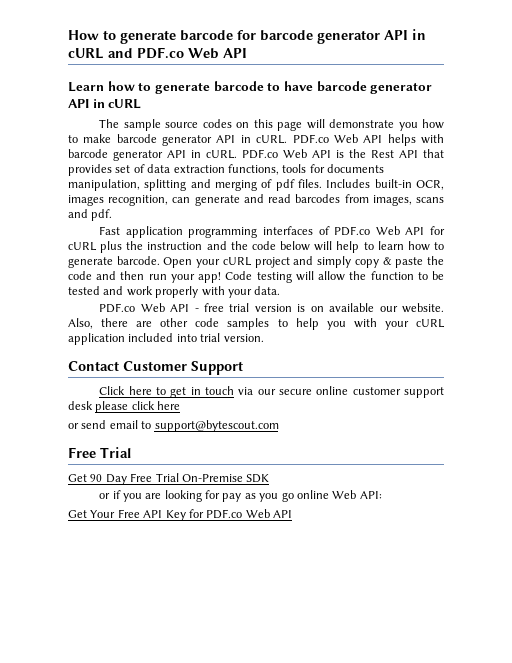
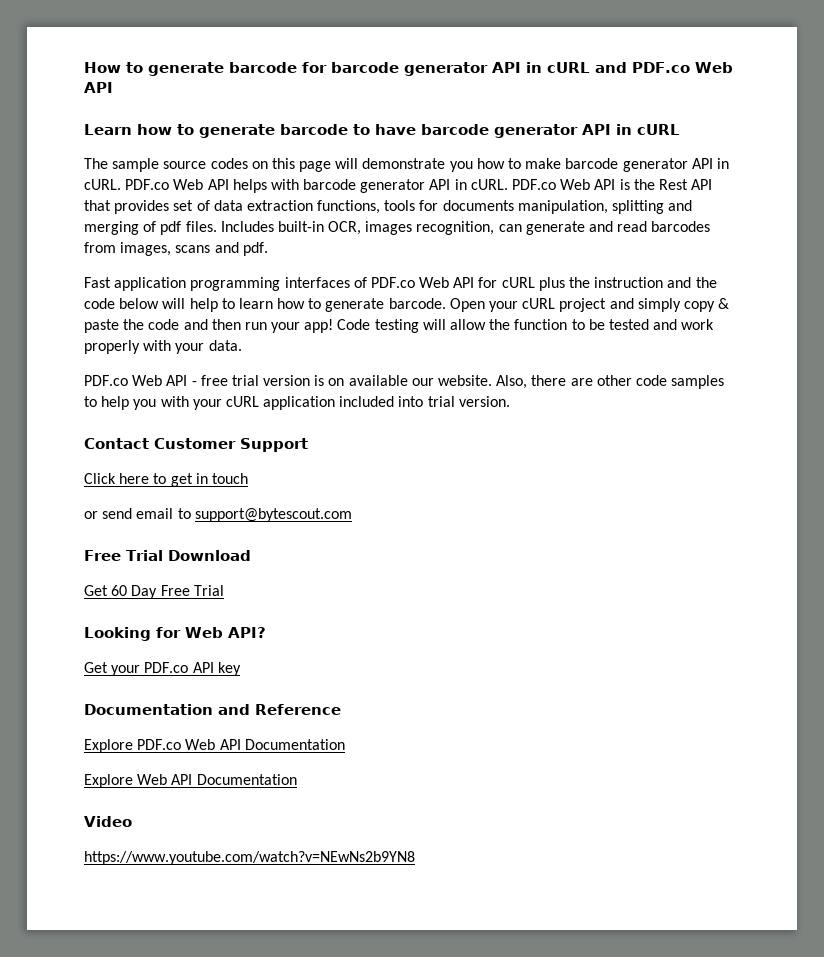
[238,386,444,398] [68,401,181,413] via our secure online customer support desk please click here -> (248, 478) none
[68,474,103,482] // Get 90 -> [167,550,251,561] [84,585,128,596] Download // Get 60
[181,474,270,483] [99,490,382,502] [68,509,292,521] On-Premise SDK // or if you are looking for pay as you go online Web API: // Get Your Free API Key for PDF.co Web API -> [84,627,266,641] [84,662,241,676] [84,704,341,715] [84,739,345,753] [84,774,297,788] [84,816,132,827] [84,851,415,865] // Looking for Web API? // Get your PDF.co API key // Documentation and Reference // Explore PDF.co Web API Documentation // Explore Web API Documentation // Video // https://www.youtube.com/watch?v=NEwNs2b9YN8

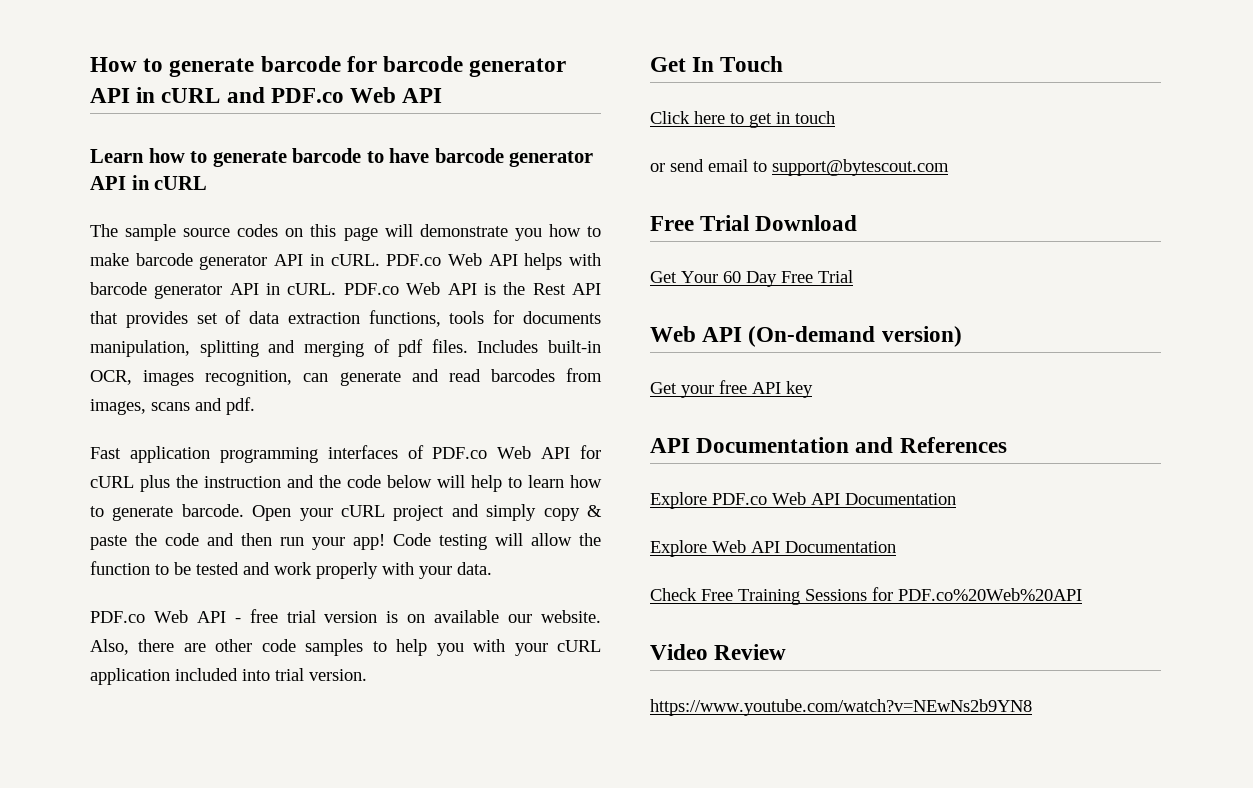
[84,438,308,452] Contact Customer Support -> [650,56,784,72] Get In Touch
(108, 590) none -> [681,271,718,283] Your
[84,627,266,641] Looking for Web API? -> [650,326,962,347] Web API (On-demand version)
[144,662,189,673] PDF.co -> [719,380,747,394] free
(241, 669) none -> [650,438,690,453] API
[255,704,341,715] Reference -> [899,437,1007,453] References
(297, 779) none -> [650,587,1082,605] // Check Free Training Sessions for PDF.co%20Web%20API
(132, 821) none -> [714,644,787,660] Review

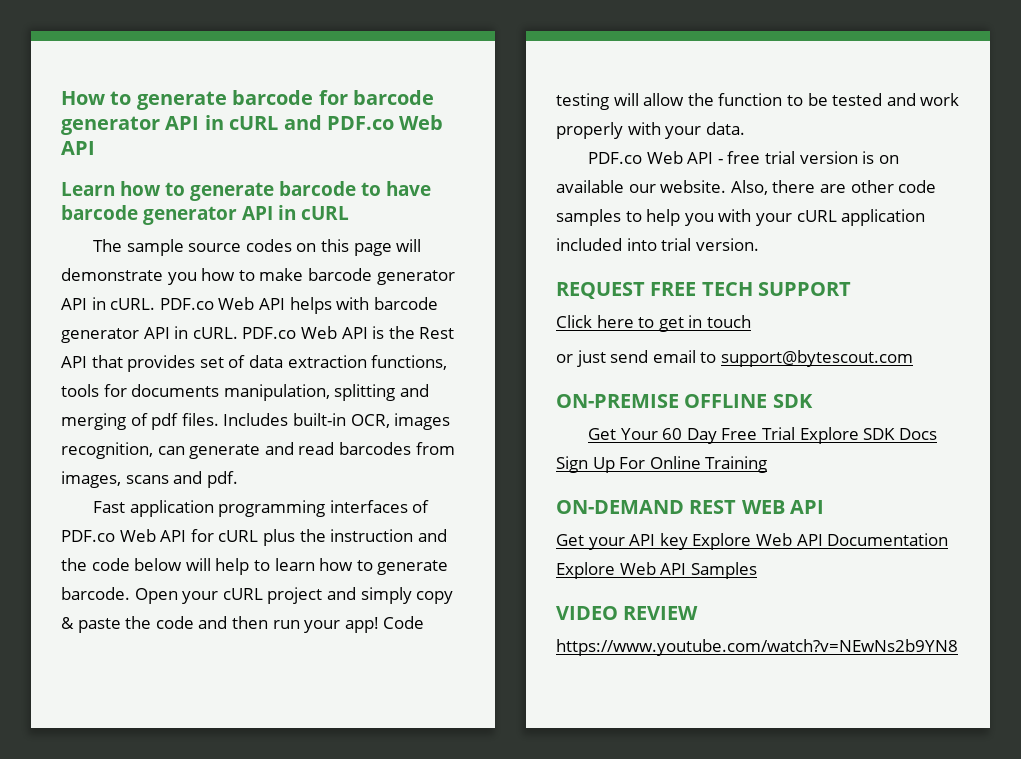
[650,56,784,72] Get In Touch -> [556,282,852,299] REQUEST FREE TECH SUPPORT
(665, 167) none -> [576,350,606,367] just
[650,215,858,231] Free Trial Download -> [556,394,813,408] ON-PREMISE OFFLINE SDK
[650,326,962,347] // Web API (On-demand version) -> [799,427,937,444] [556,456,768,473] [556,500,825,514] Explore SDK Docs Sign Up For Online Training // ON-DEMAND REST WEB API
[719,380,747,394] free -> (625, 543) none
[650,437,1007,453] [650,492,956,509] [650,540,896,557] [650,587,1082,605] [650,644,787,660] // API Documentation and References // Explore PDF.co Web API Documentation // Explore Web API Documentation // Check Free Training Sessions for PDF.co%20Web%20API // Video Review -> [692,533,949,550] [556,562,757,579] [556,606,699,620] Explore Web API Documentation Explore Web API Samples // VIDEO REVIEW

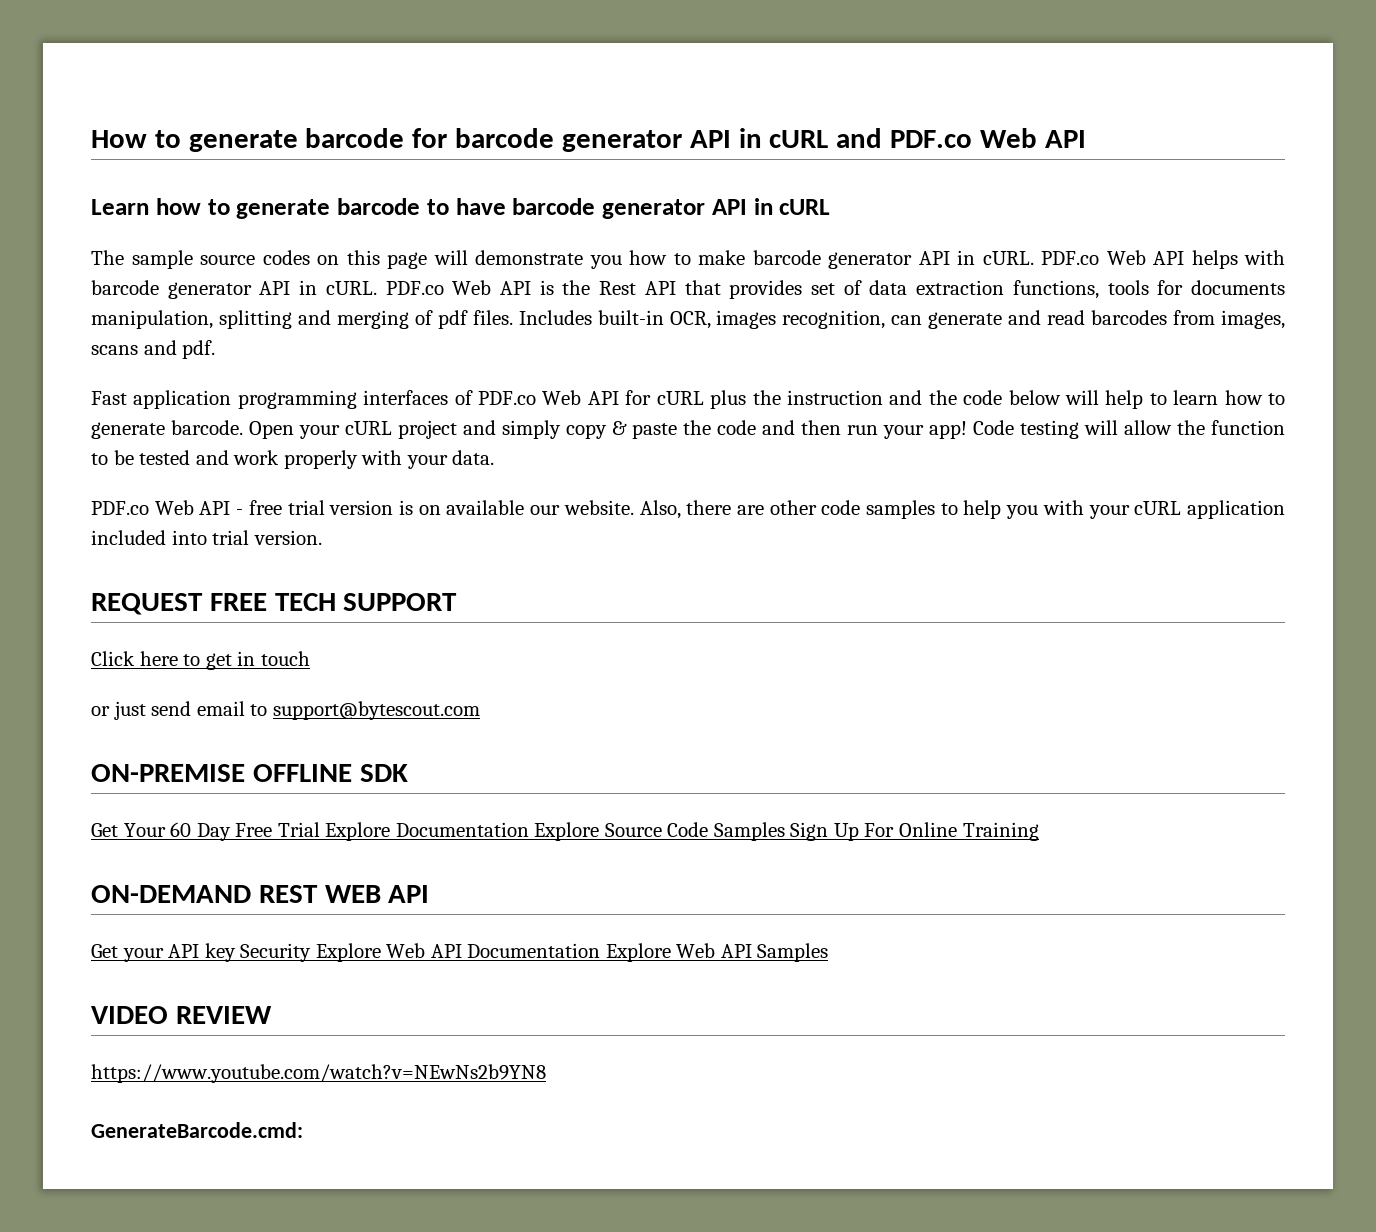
[863,428,937,440] SDK Docs -> [395,822,785,841] Documentation Explore Source Code Samples
(688, 541) none -> [240,943,312,962] Security
(958, 647) none -> [91,1122,303,1138] // GenerateBarcode.cmd:

